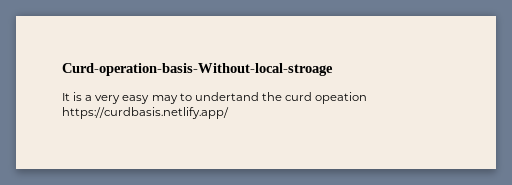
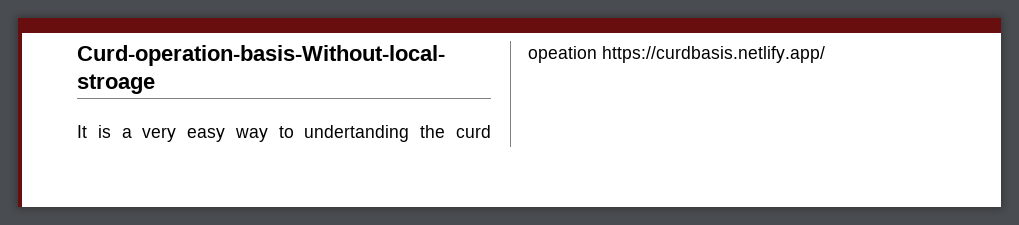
[151,92,259,104] may to undertand -> [234,125,410,142] way to undertanding

